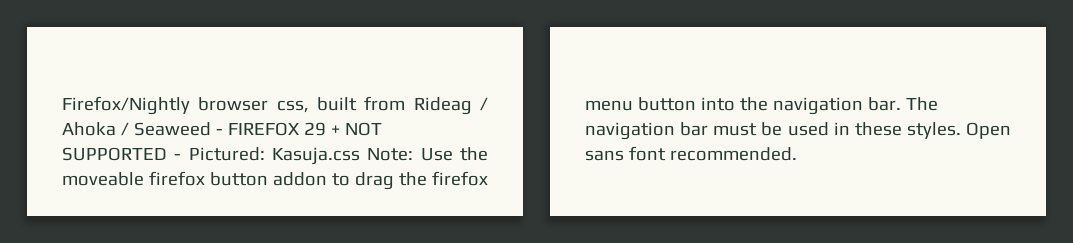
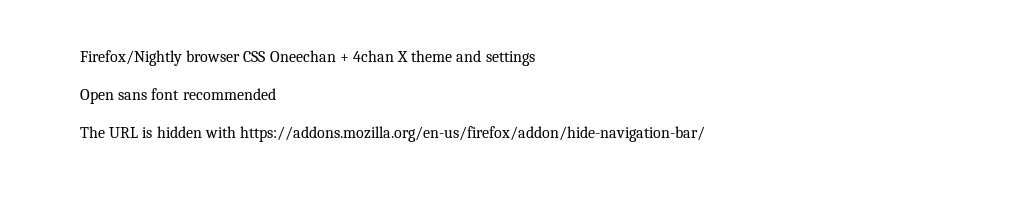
[276,96,488,115] [62,122,382,136] [62,147,488,165] [62,171,488,190] [585,97,938,115] [585,122,1011,140] [585,146,797,161] css, built from Rideag / Ahoka / Seaweed - FIREFOX 29 + NOT SUPPORTED - Pictured: Kasuja.css Note: Use the moveable firefox button addon to drag the firefox menu button into the navigation bar. The navigation bar must be used in these styles. Open sans font recommended. -> [243,50,535,66] [80,88,276,104] [80,126,705,142] CSS Oneechan + 4chan X theme and settings // Open sans font recommended // The URL is hidden with https://addons.mozilla.org/en-us/firefox/addon/hide-navigation-bar/

